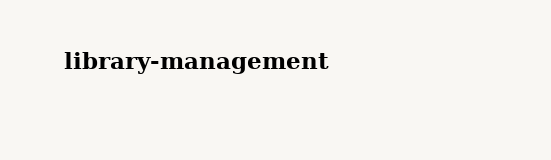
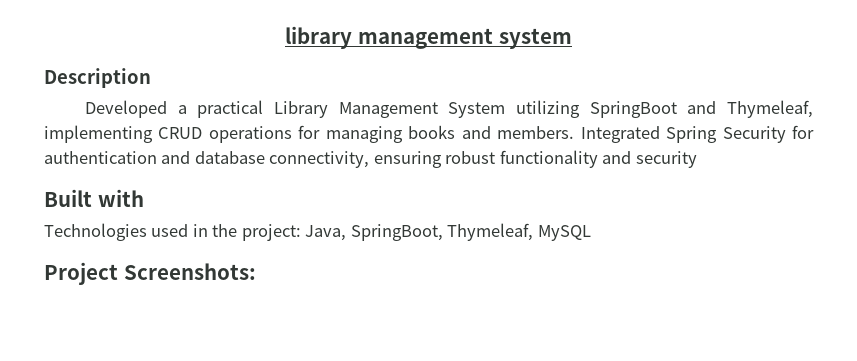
[64,52,329,74] library-management -> [285,26,572,49] [44,68,151,88] [84,100,814,118] [44,125,815,143] [44,150,697,168] [44,189,144,207] [44,223,591,241] [44,262,256,285] library management system // Description // Developed a practical Library Management System utilizing SpringBoot and Thymeleaf, implementing CRUD operations for managing books and members. Integrated Spring Security for authentication and database connectivity, ensuring robust functionality and security // Built with // Technologies used in the project: Java, SpringBoot, Thymeleaf, MySQL // Project Screenshots:

